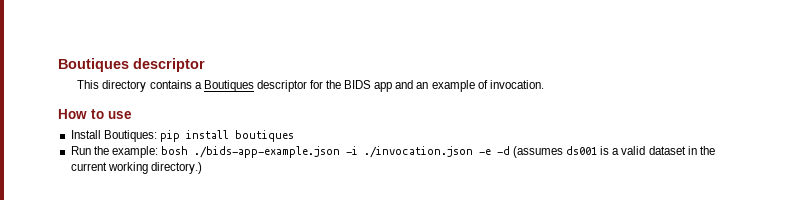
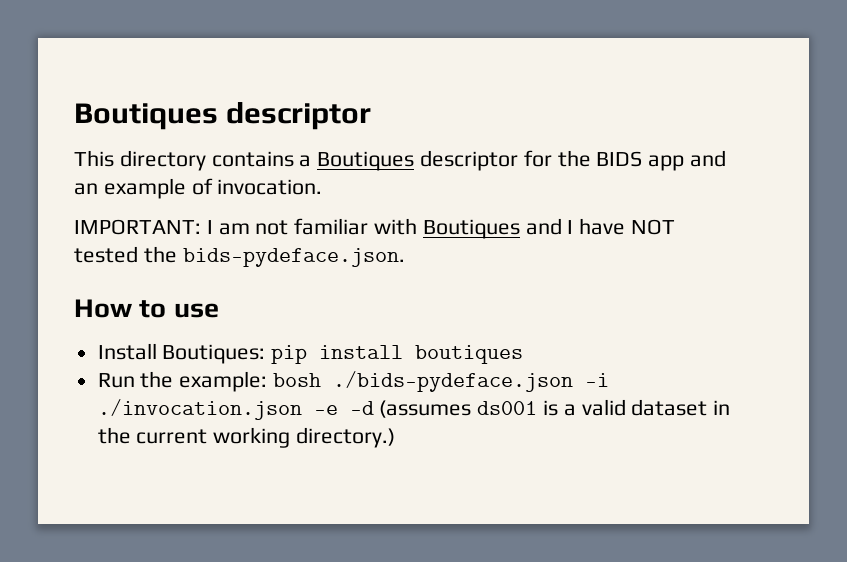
(544, 84) none -> [74,218,676,239] [74,246,405,267] // IMPORTANT: I am not familiar with Boutiques and I have NOT tested the bids-pydeface.json.
[193,146,340,158] ./bids-app-example.json -> [333,371,574,392] ./bids-pydeface.json

